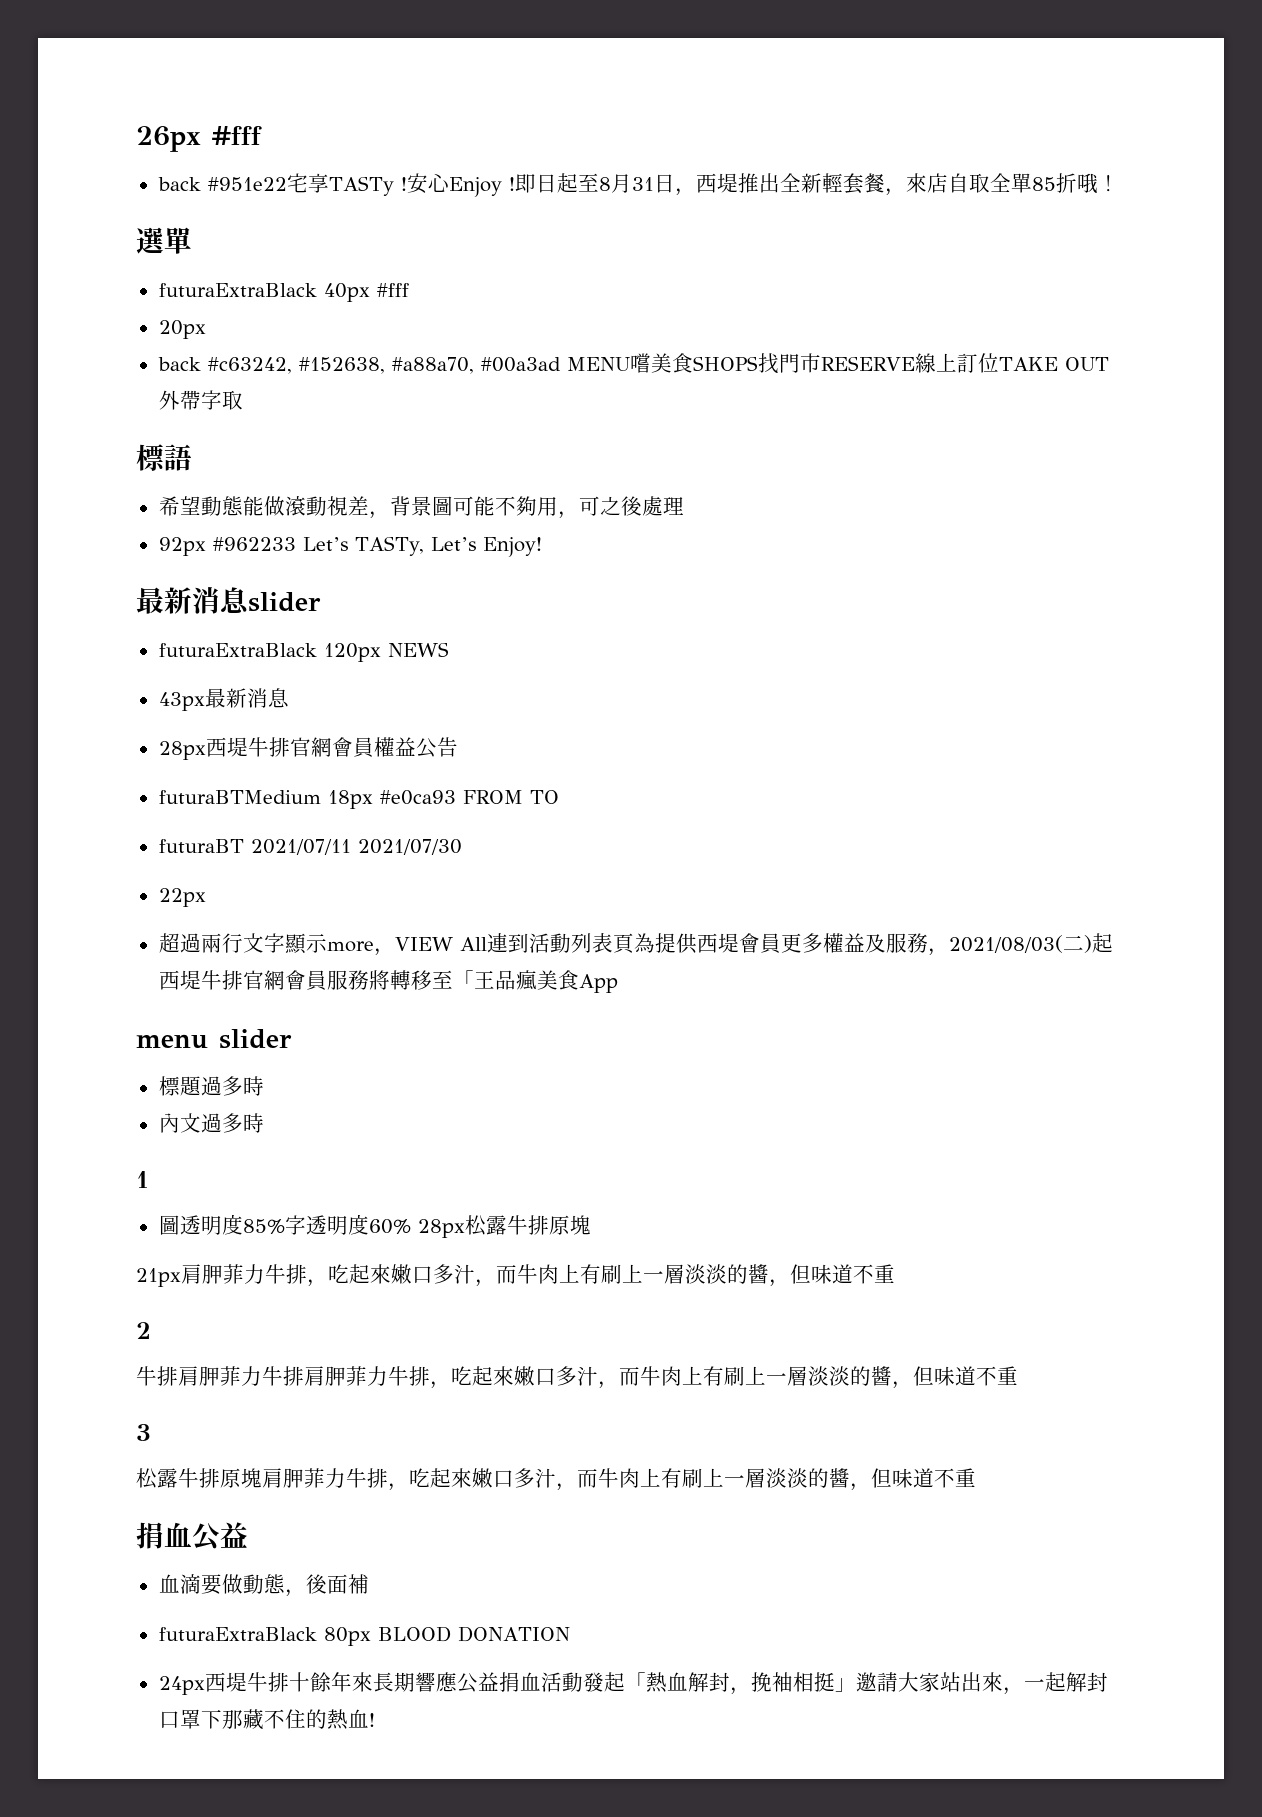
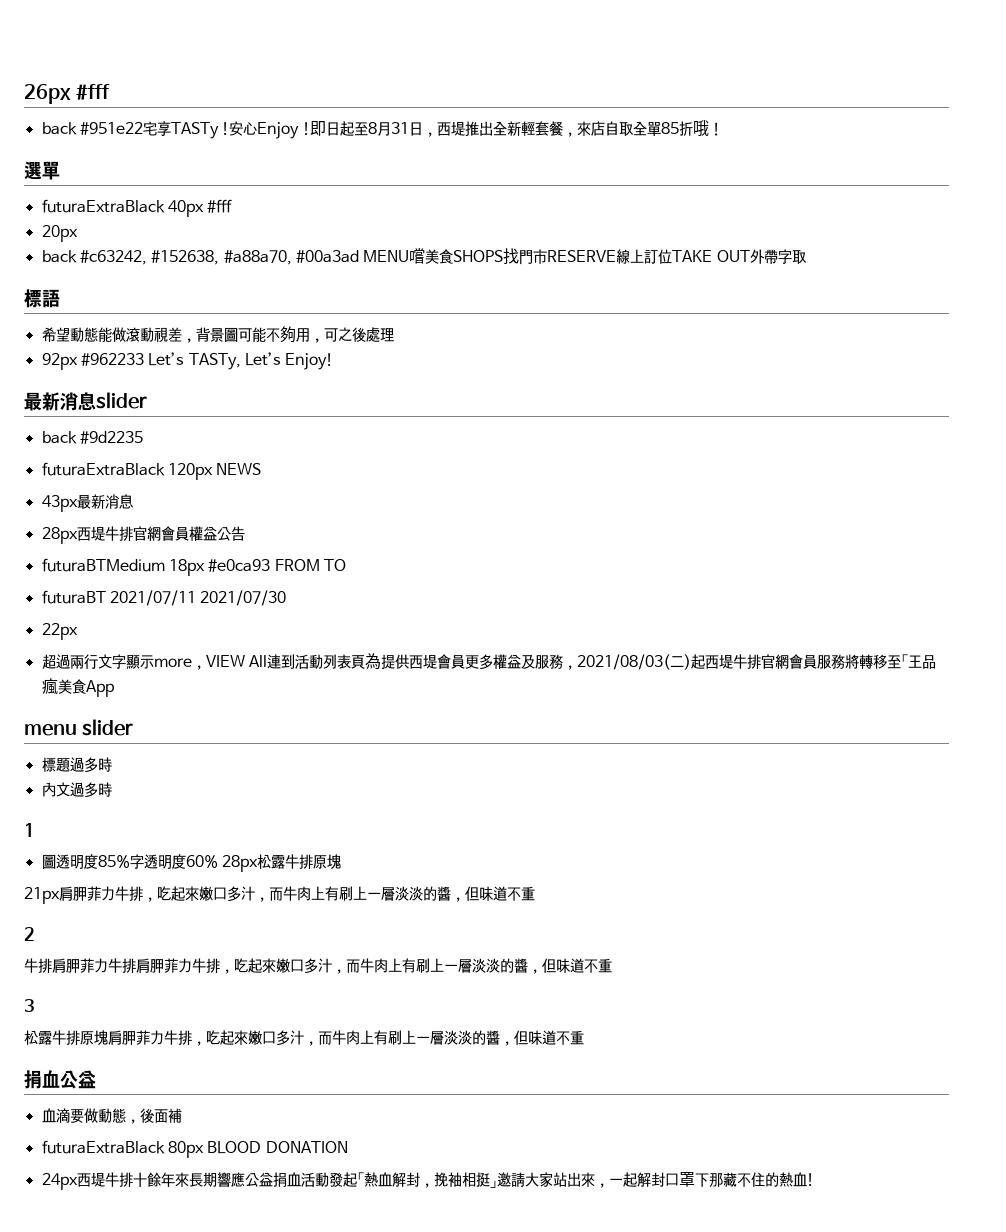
(321, 602) none -> [41,431,143,444] // back #9d2235

